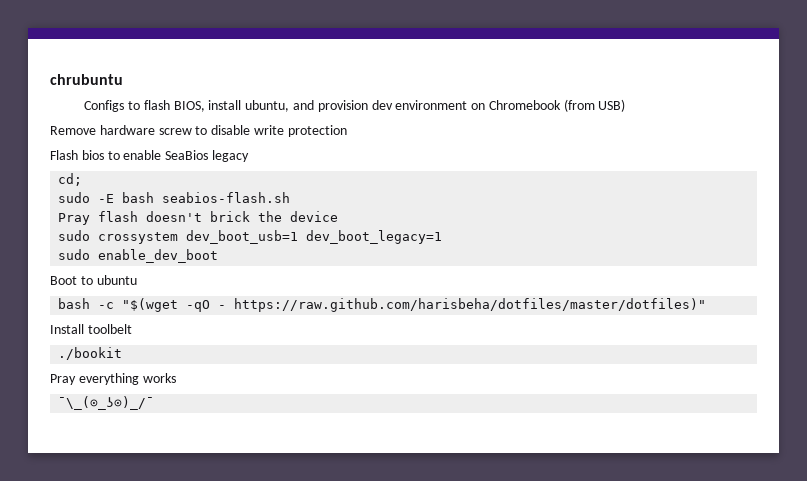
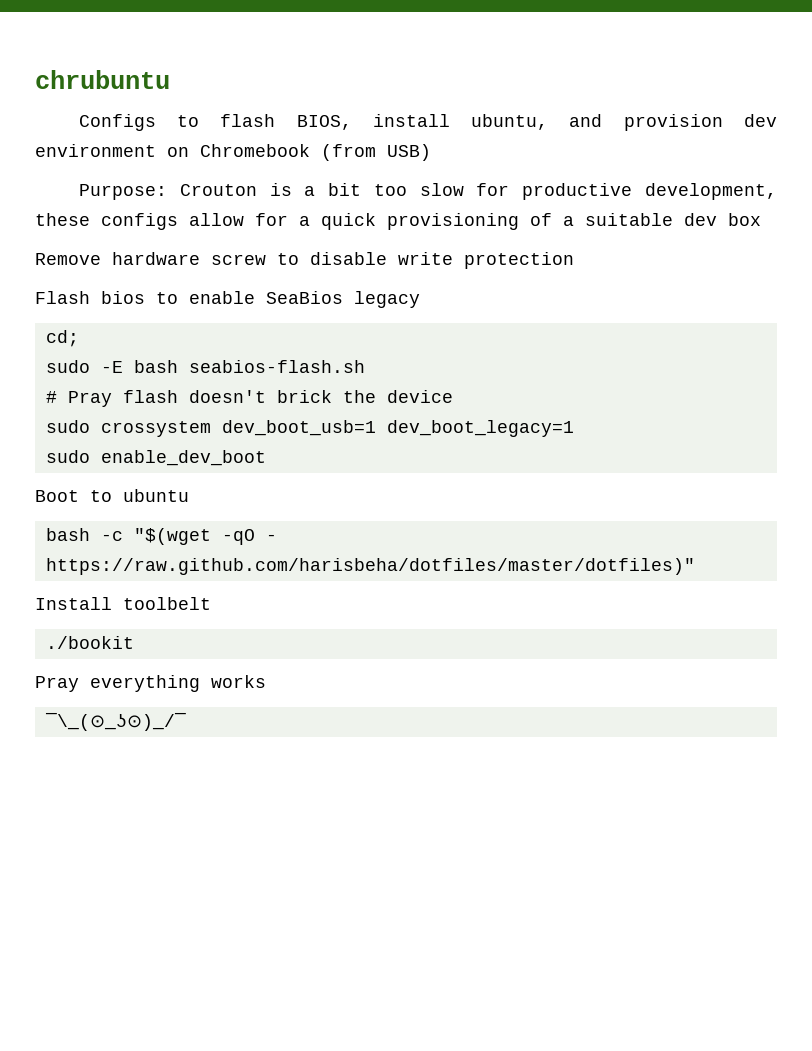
(626, 105) none -> [78,183,777,200] [35,213,761,230] // Purpose: Crouton is a bit too slow for productive development, these configs allow for a quick provisioning of a suitable dev box
(291, 197) none -> [45,391,57,403] #

